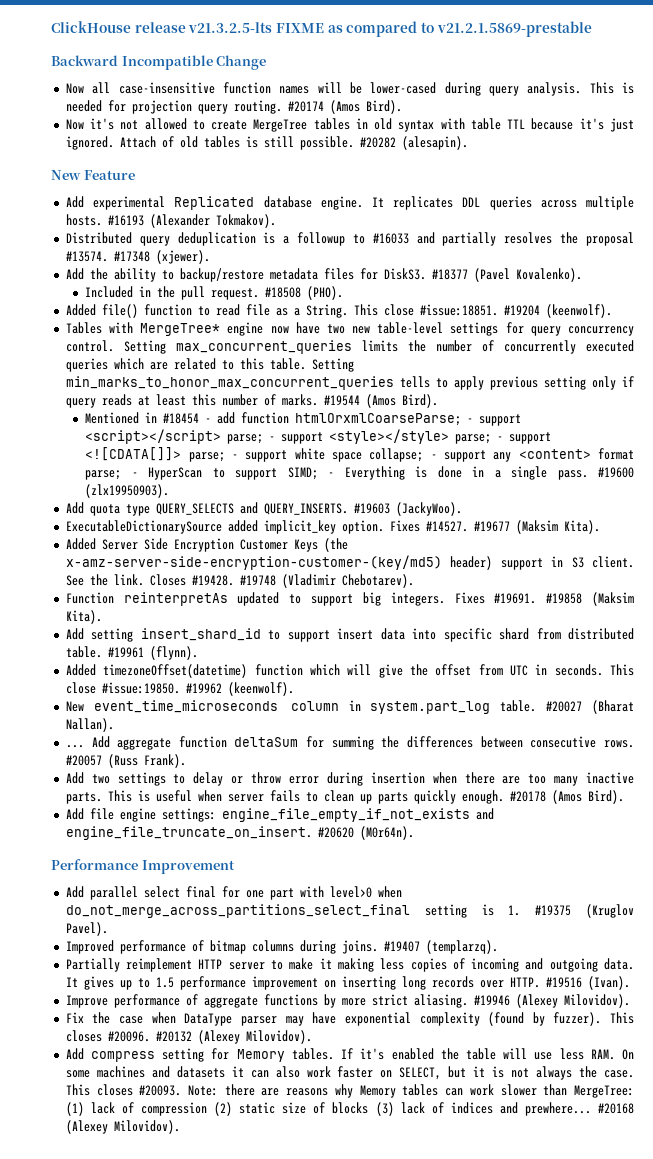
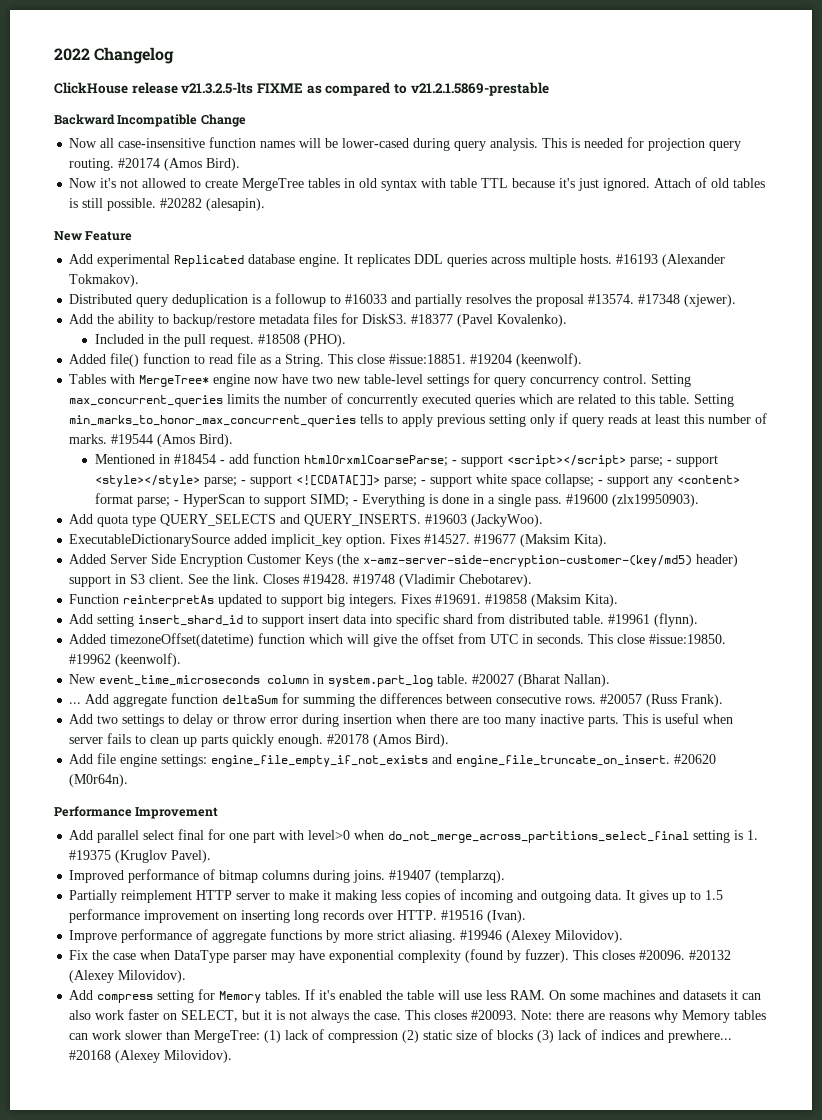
(51, 27) none -> [54,47,175,64] 2022 Changelog //

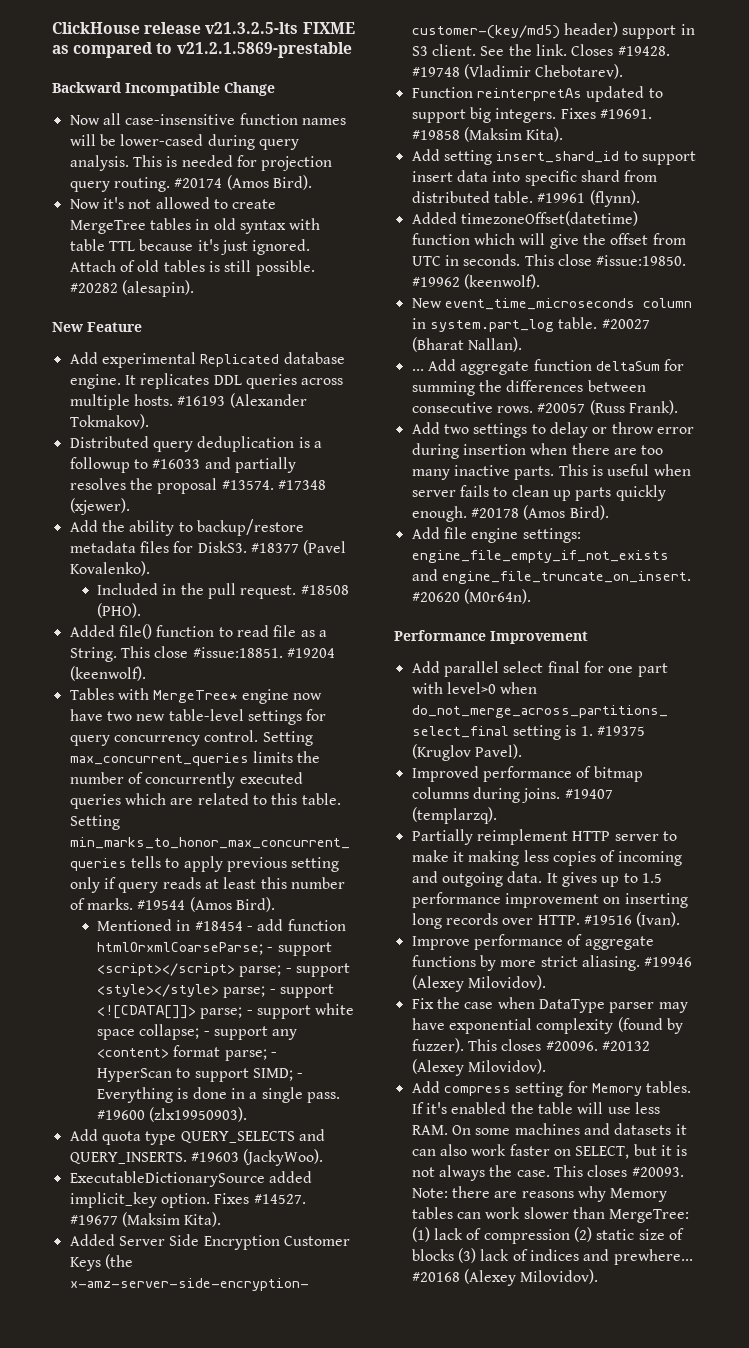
[54,47,175,64] 2022 Changelog // -> (52, 28) none

